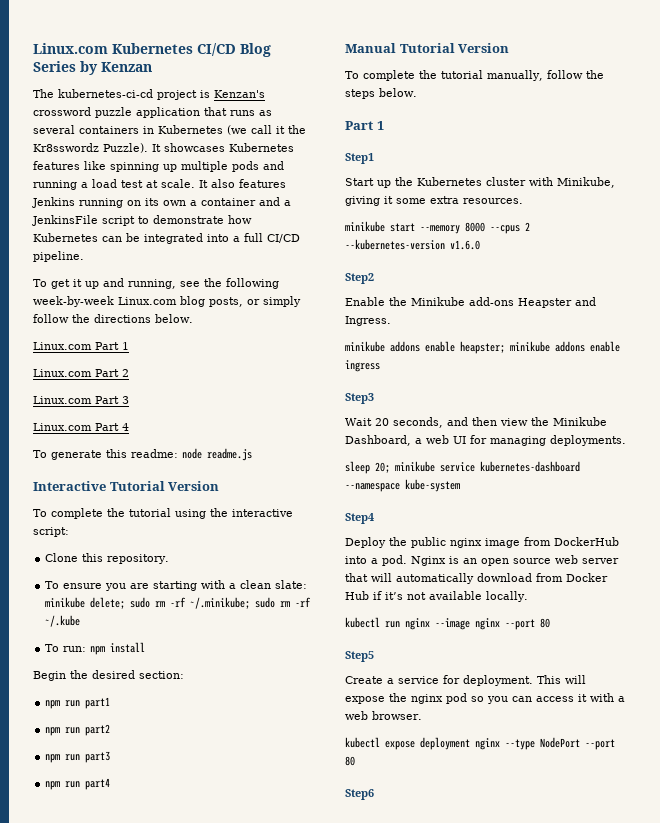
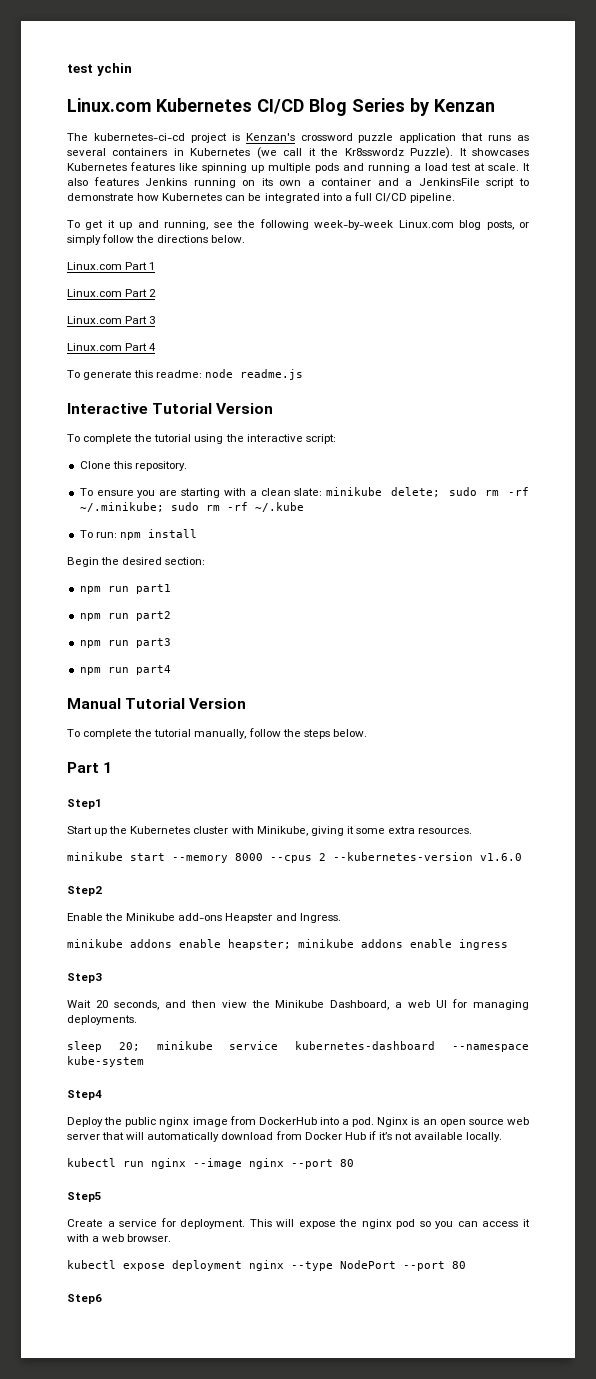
(33, 48) none -> [67,63,132,76] test ychin //

